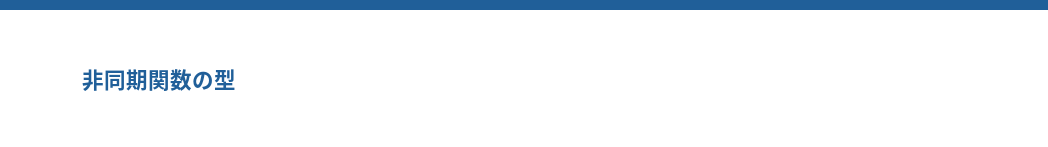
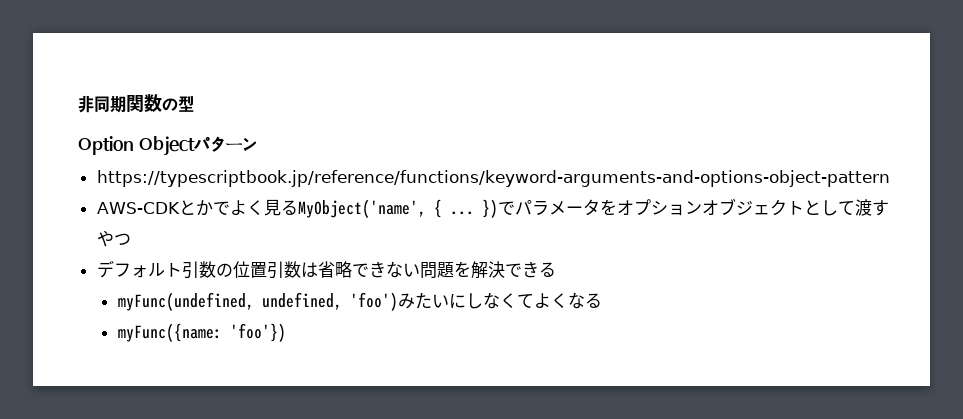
(236, 79) none -> [78,136,258,156] [96,170,890,187] [96,198,889,218] [96,230,131,247] [96,260,556,279] [117,292,602,311] [117,323,286,342] // Option Objectパターン // https://typescriptbook.jp/reference/functions/keyword-arguments-and-options-object-pattern // AWS-CDKとかでよく見るMyObject('name', { ... })でパラメータをオプションオブジェクトとして渡すやつ // デフォルト引数の位置引数は省略できない問題を解決できる // myFunc(undefined, undefined, 'foo')みたいにしなくてよくなる // myFunc({name: 'foo'})

